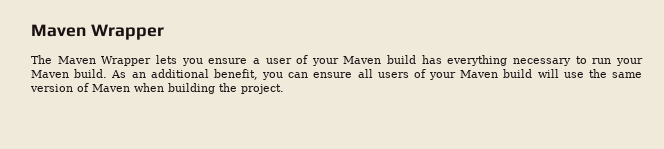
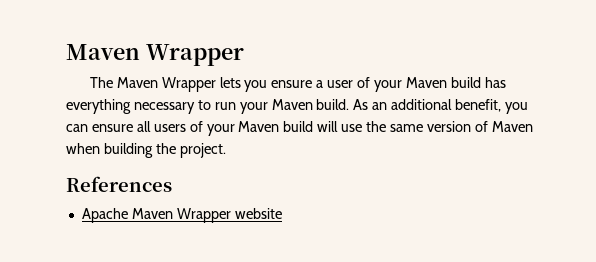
(284, 89) none -> [66,176,172,192] [81,208,282,223] // References // Apache Maven Wrapper website

